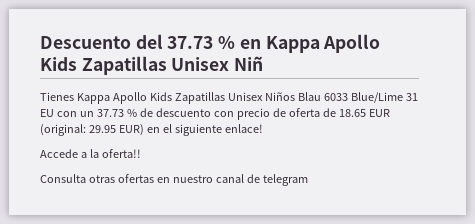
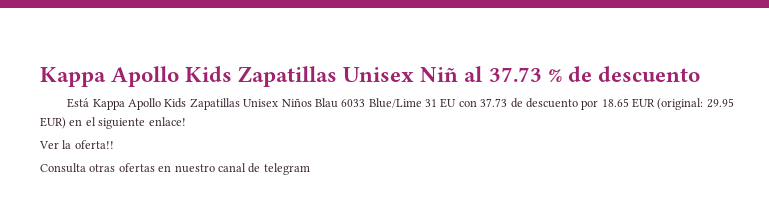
[40,34,261,49] Descuento del 37.73 % en -> (40, 77) none
[40,92,74,101] // Tienes -> [464,66,700,82] [67,98,90,108] al 37.73 % de descuento // Está
[79,108,336,120] un 37.73 % de descuento con precio de oferta de -> [480,98,599,110] 37.73 de descuento por
[40,149,87,158] Accede a -> [39,141,59,149] Ver

